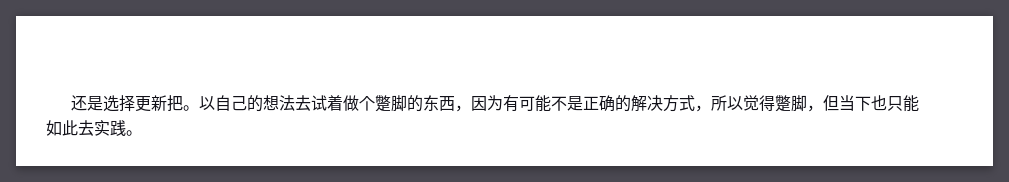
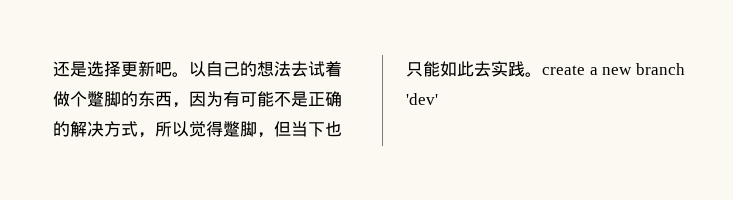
[167,95,184,112] 把 -> [155,61,172,77] 吧
(142, 133) none -> [542,63,685,75] [406,93,438,105] create a new branch 'dev'

